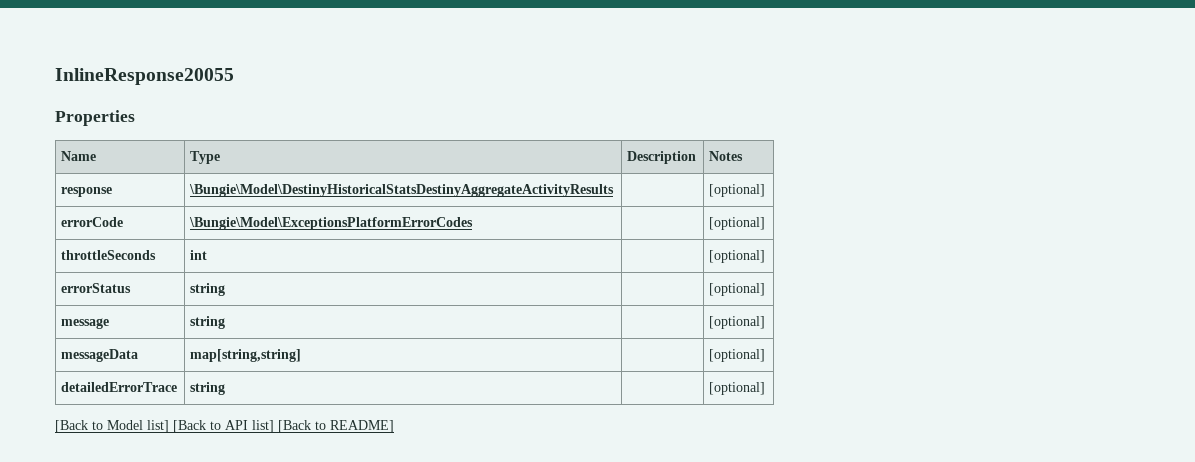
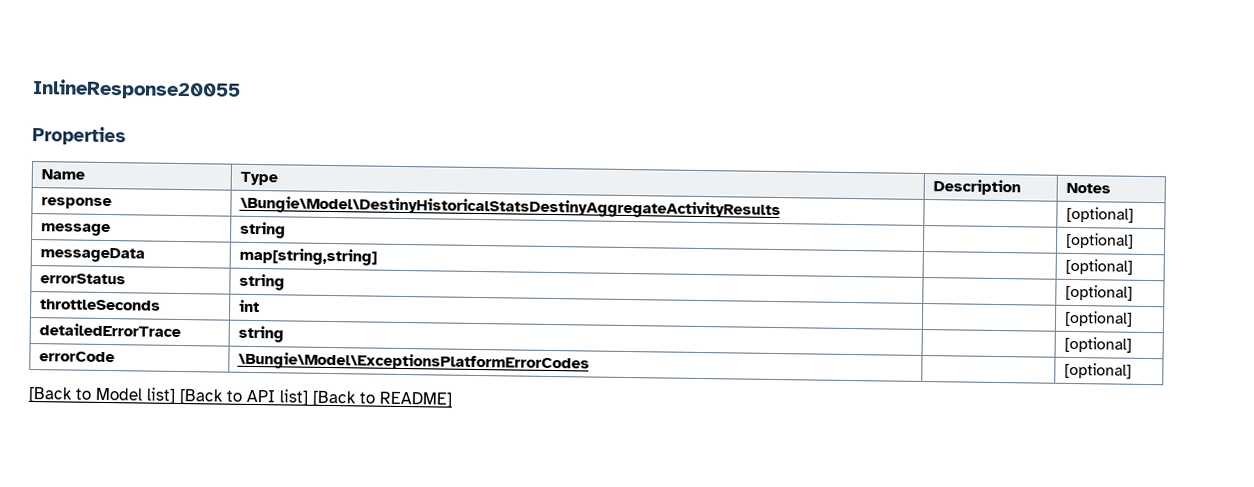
[61,217,124,227] [189,217,474,230] [709,217,766,230] [61,250,157,260] [190,250,208,260] [709,250,766,263] [61,283,132,293] [190,283,226,296] [709,283,766,296] // errorCode | \Bungie\Model\ExceptionsPlatformErrorCodes | | [optional] // throttleSeconds | int | | [optional] // errorStatus | string | | [optional] -> (1134, 214) none
(766, 355) none -> [39,273,126,285] [238,273,285,291] [1064,284,1133,301] [39,299,161,311] [238,299,260,313] [1063,310,1133,327] // errorStatus | string | | [optional] // throttleSeconds | int | | [optional]
(766, 388) none -> [38,351,115,363] [237,351,590,373] [1063,362,1132,379] // errorCode | \Bungie\Model\ExceptionsPlatformErrorCodes | | [optional]

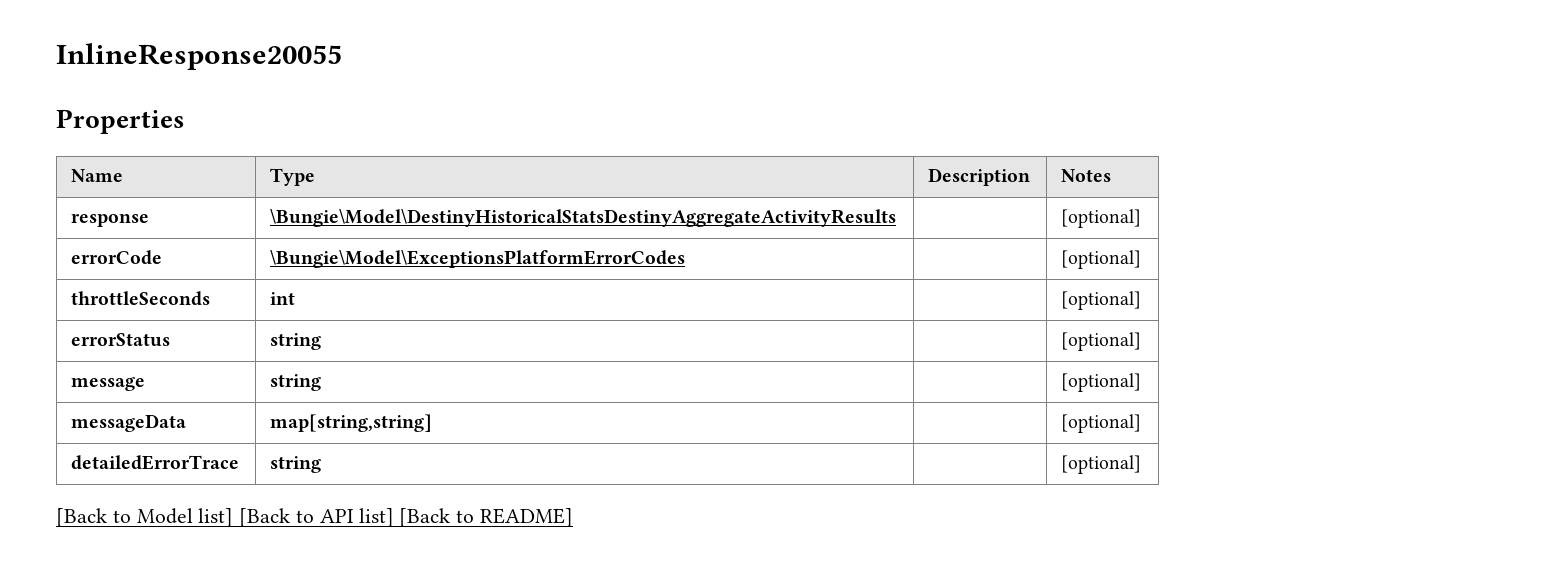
(1134, 214) none -> [71,250,163,265] [270,250,686,268] [1061,250,1142,269] [71,291,211,306] [270,292,296,305] [1061,291,1142,310] [71,333,171,347] [270,333,322,350] [1061,332,1142,351] // errorCode | \Bungie\Model\ExceptionsPlatformErrorCodes | | [optional] // throttleSeconds | int | | [optional] // errorStatus | string | | [optional]
[39,273,126,285] [238,273,285,291] [1064,284,1133,301] [39,299,161,311] [238,299,260,313] [1063,310,1133,327] // errorStatus | string | | [optional] // throttleSeconds | int | | [optional] -> (1142, 423) none
[38,351,115,363] [237,351,590,373] [1063,362,1132,379] // errorCode | \Bungie\Model\ExceptionsPlatformErrorCodes | | [optional] -> (1142, 464) none

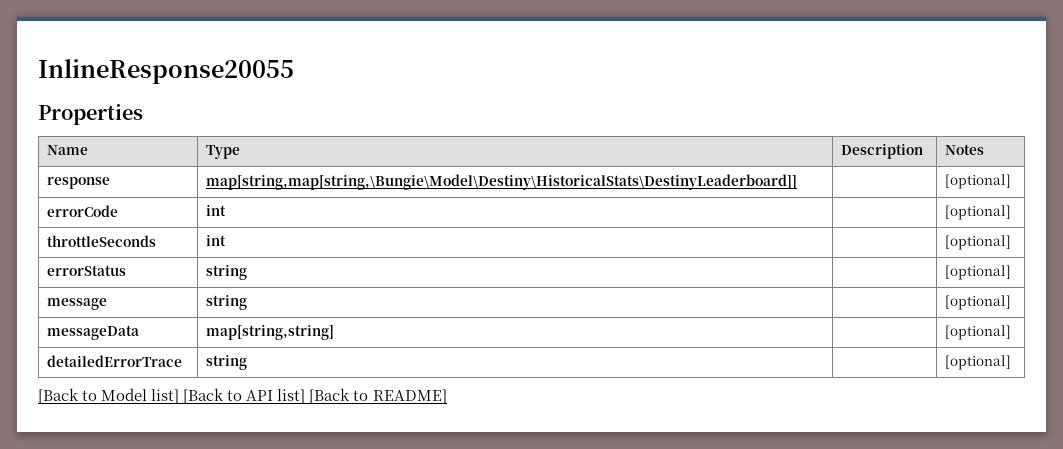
[270,209,897,227] \Bungie\Model\DestinyHistoricalStatsDestinyAggregateActivityResults -> [205,174,797,190] map[string,map[string,\Bungie\Model\Destiny\HistoricalStats\DestinyLeaderboard]]
[270,250,686,268] \Bungie\Model\ExceptionsPlatformErrorCodes -> [205,205,226,216] int

